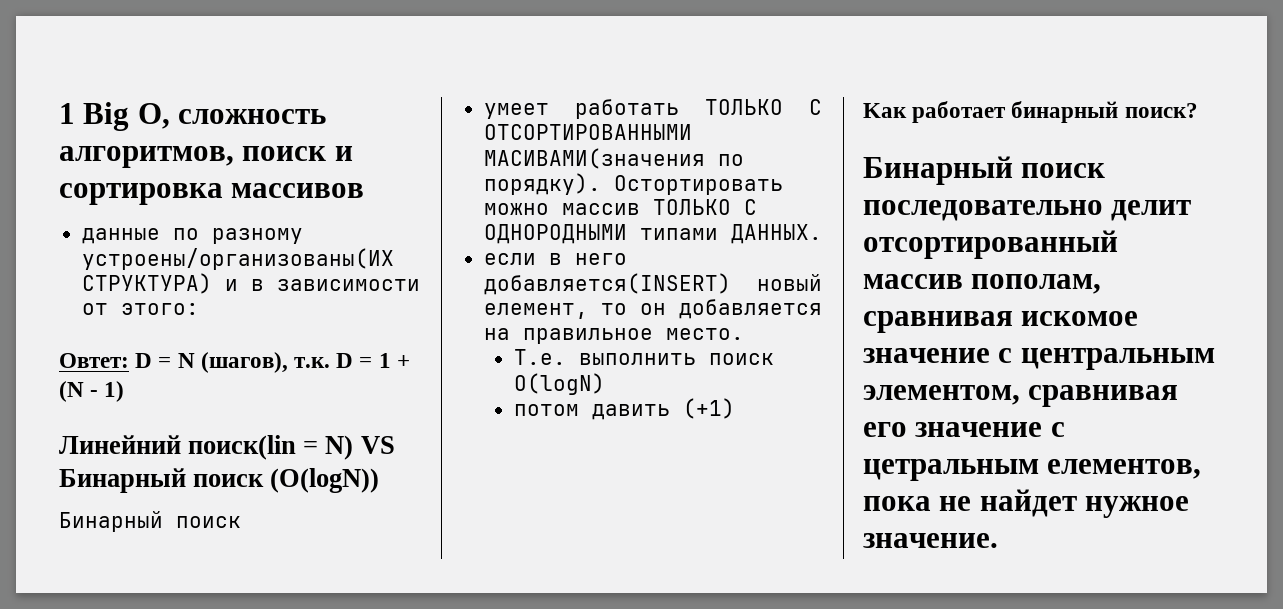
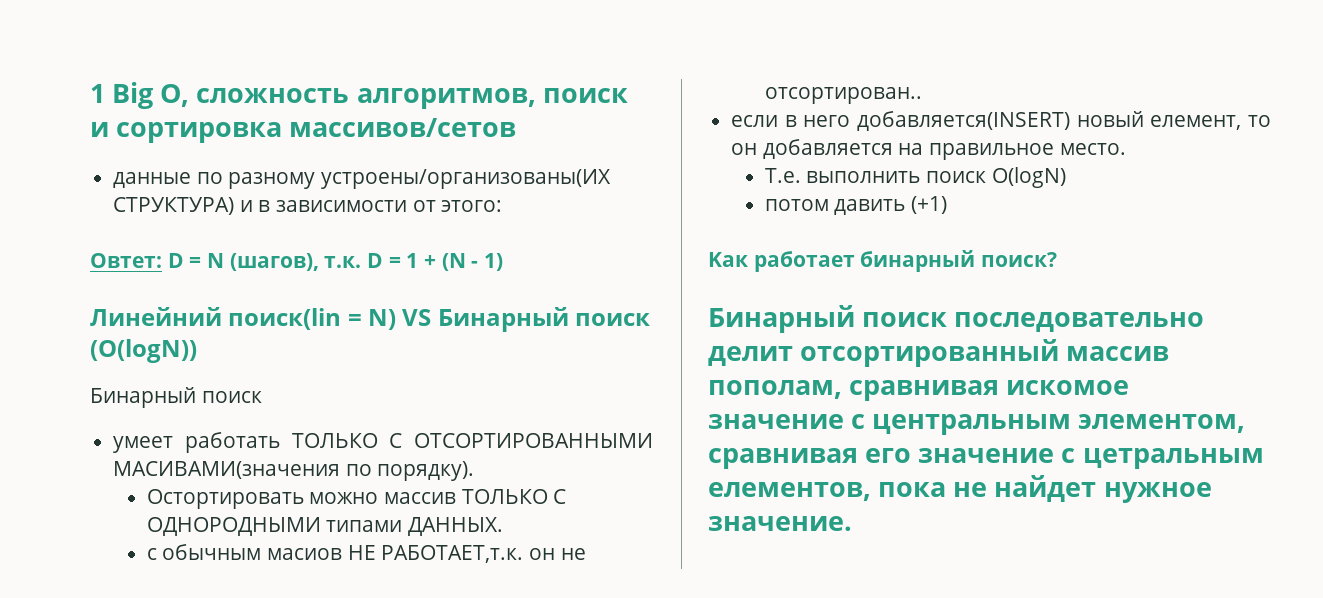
[231,183,365,198] массивов -> [289,118,517,137] массивов/сетов
(601, 184) none -> (475, 471) //
(822, 234) none -> [146,544,586,563] [764,87,922,104] // с обычным масиов НЕ РАБОТАЕТ,т.к. он не отсортирован..

